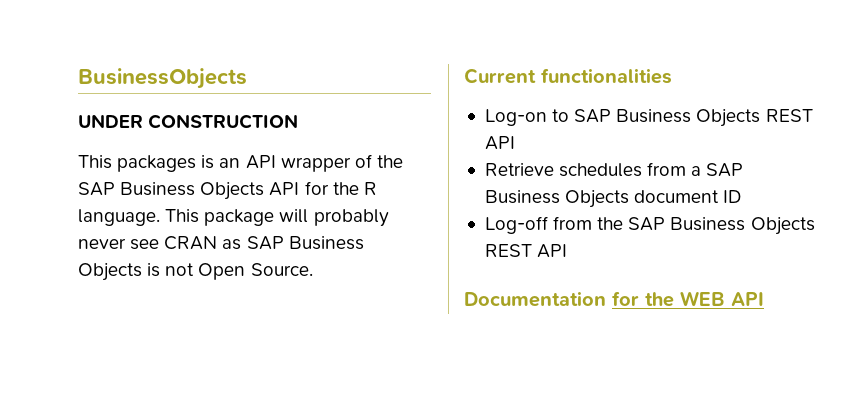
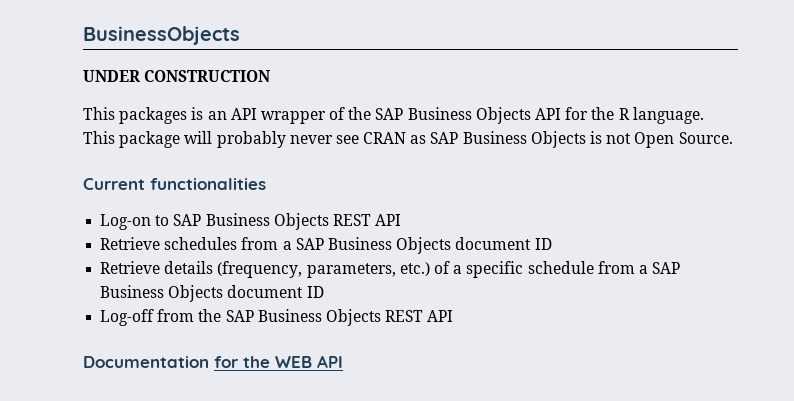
(742, 196) none -> [100,261,681,278] [100,285,324,302] // Retrieve details (frequency, parameters, etc.) of a specific schedule from a SAP Business Objects document ID

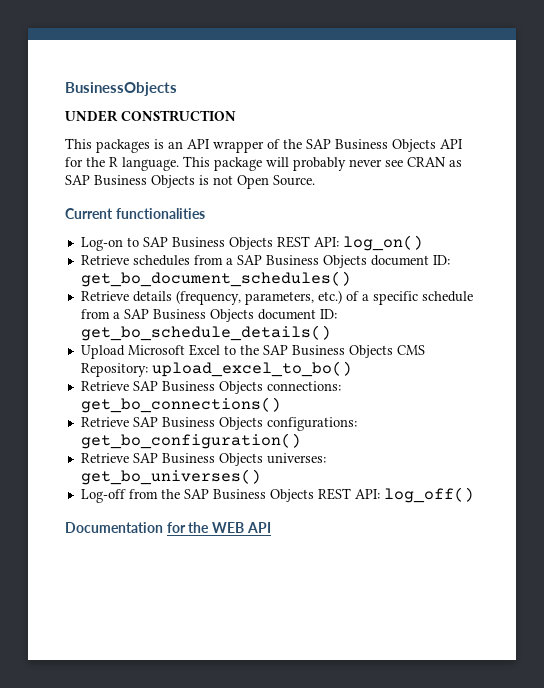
[375,214,402,226] API -> [313,235,423,251] API: log_on()
[534,238,552,250] ID -> [432,255,450,265] [80,271,351,287] ID: get_bo_document_schedules()
[306,286,324,298] ID -> [319,309,337,319] [80,325,331,341] [80,344,425,359] [80,361,352,377] [80,381,341,394] [80,397,281,413] [80,417,357,431] [80,433,301,449] [80,453,326,466] [80,469,261,485] ID: get_bo_schedule_details() // Upload Microsoft Excel to the SAP Business Objects CMS Repository: upload_excel_to_bo() // Retrieve SAP Business Objects connections: get_bo_connections() // Retrieve SAP Business Objects configurations: get_bo_configuration() // Retrieve SAP Business Objects universes: get_bo_universes()
[427,310,454,322] API -> [354,487,474,503] API: log_off()

